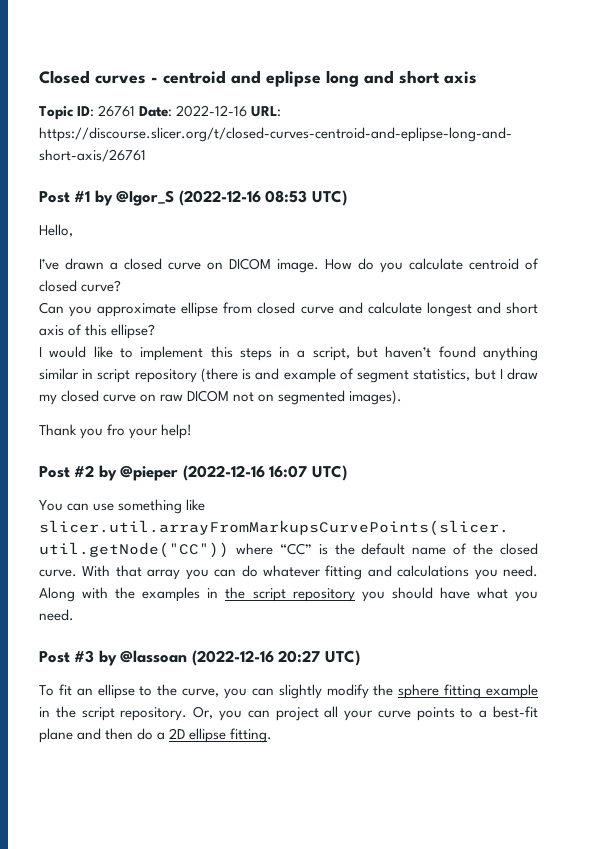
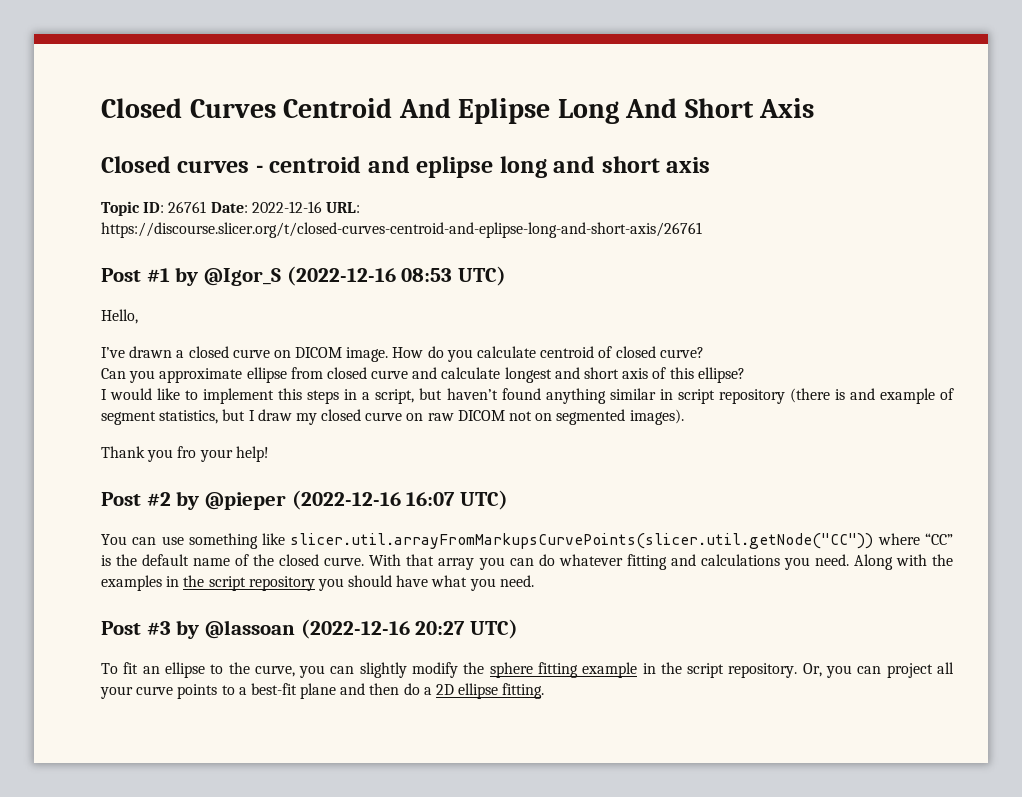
[39,70,90,84] Closed -> [101,98,815,124] [101,156,171,173] Closed Curves Centroid And Eplipse Long And Short Axis // Closed

